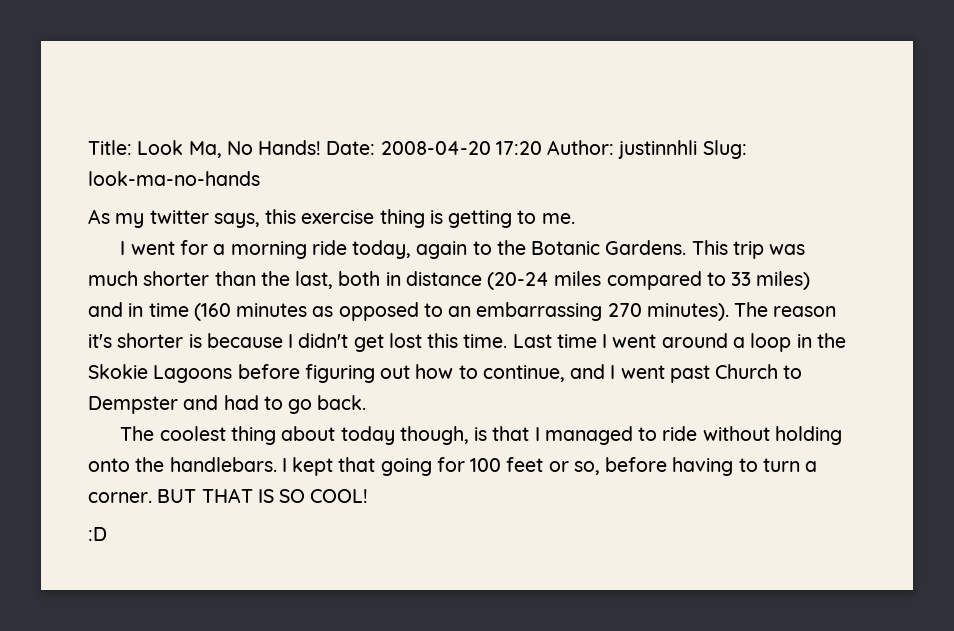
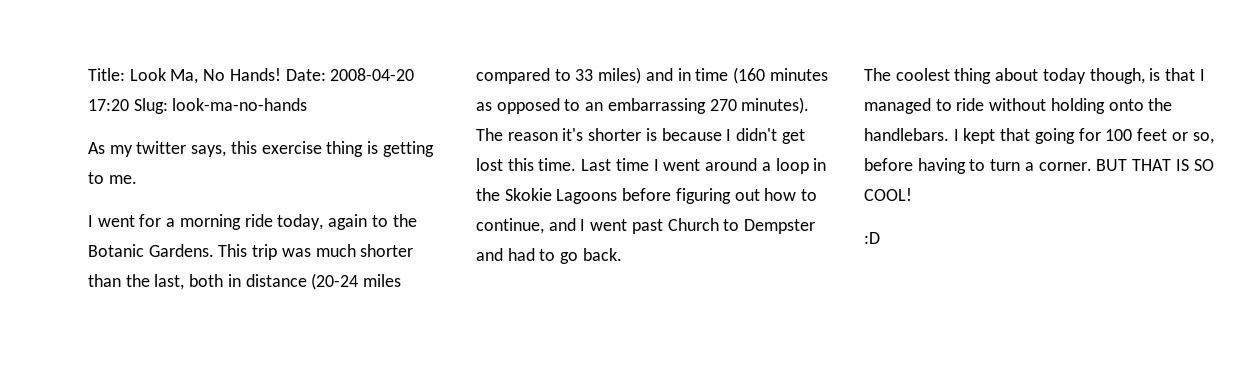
[547,140,698,159] Author: justinnhli -> (129, 105) none

